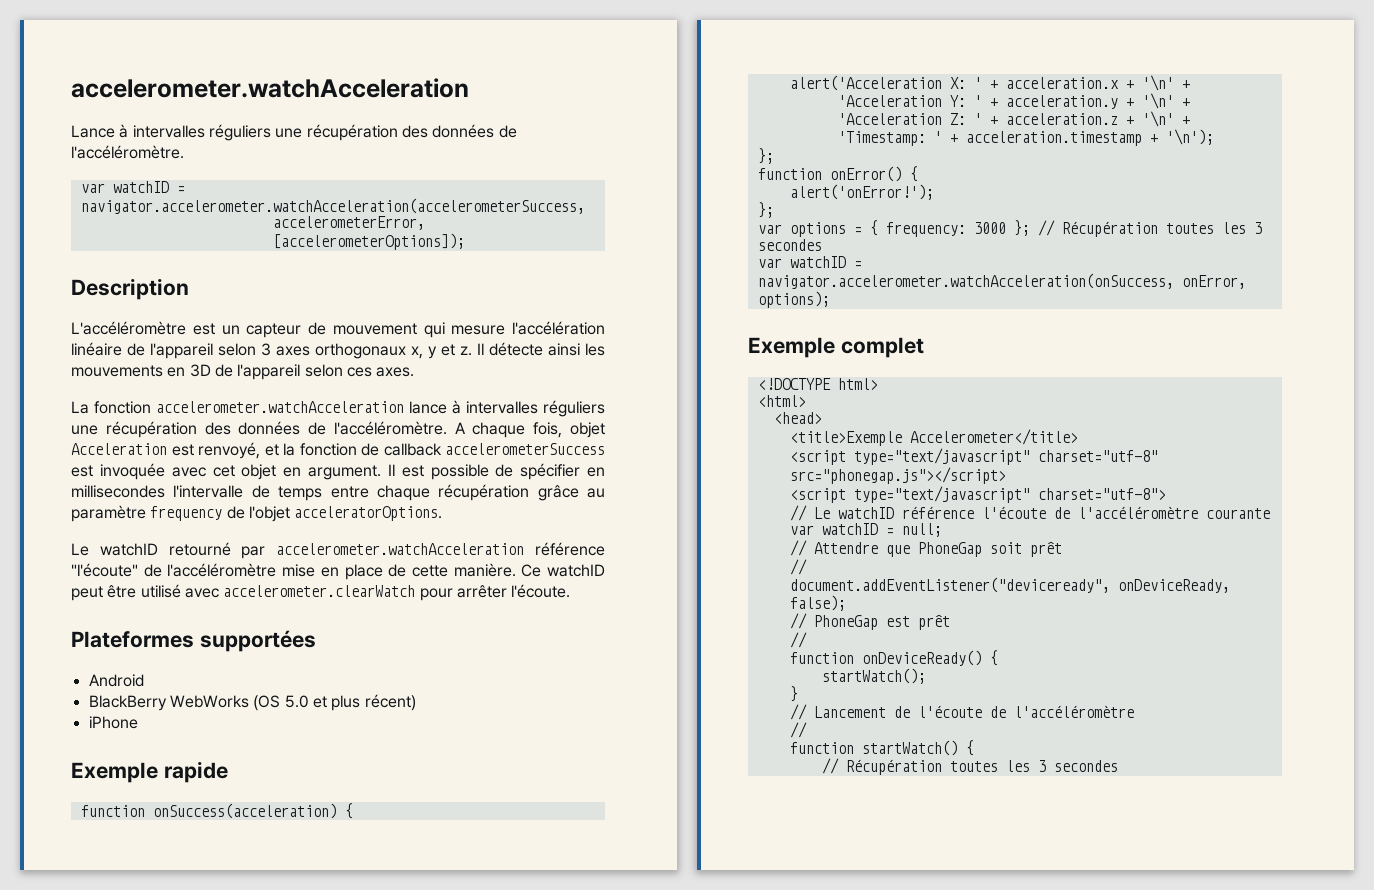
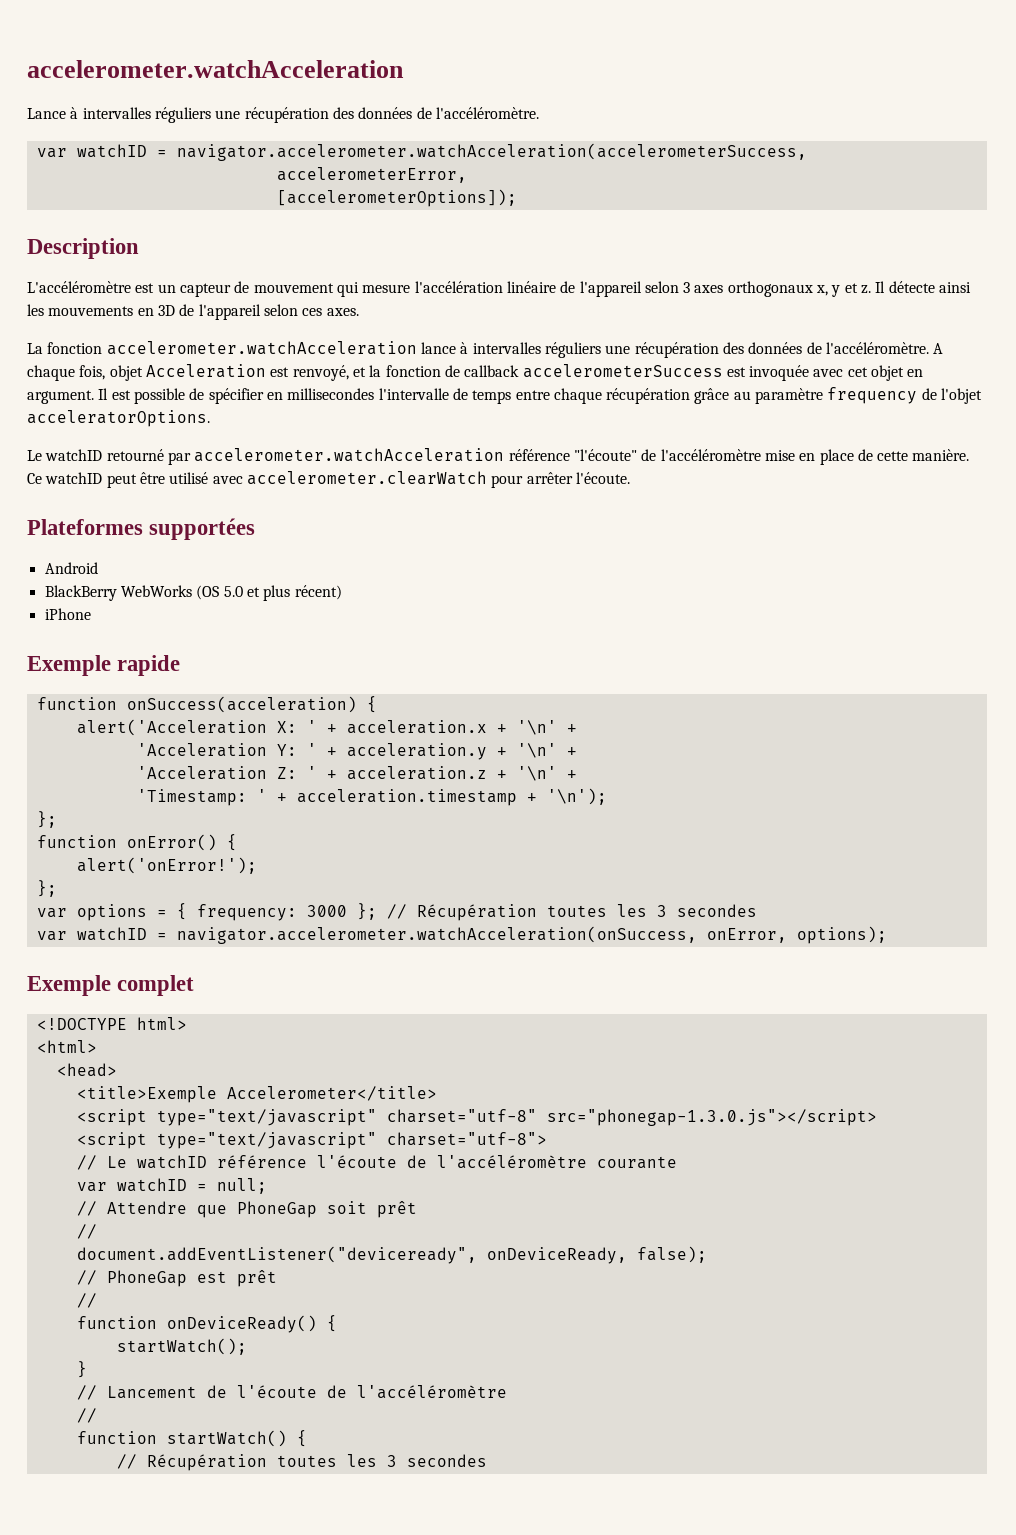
[789,467,1006,484] src="phonegap.js"></script> -> [546,1109,877,1126] src="phonegap-1.3.0.js"></script>

